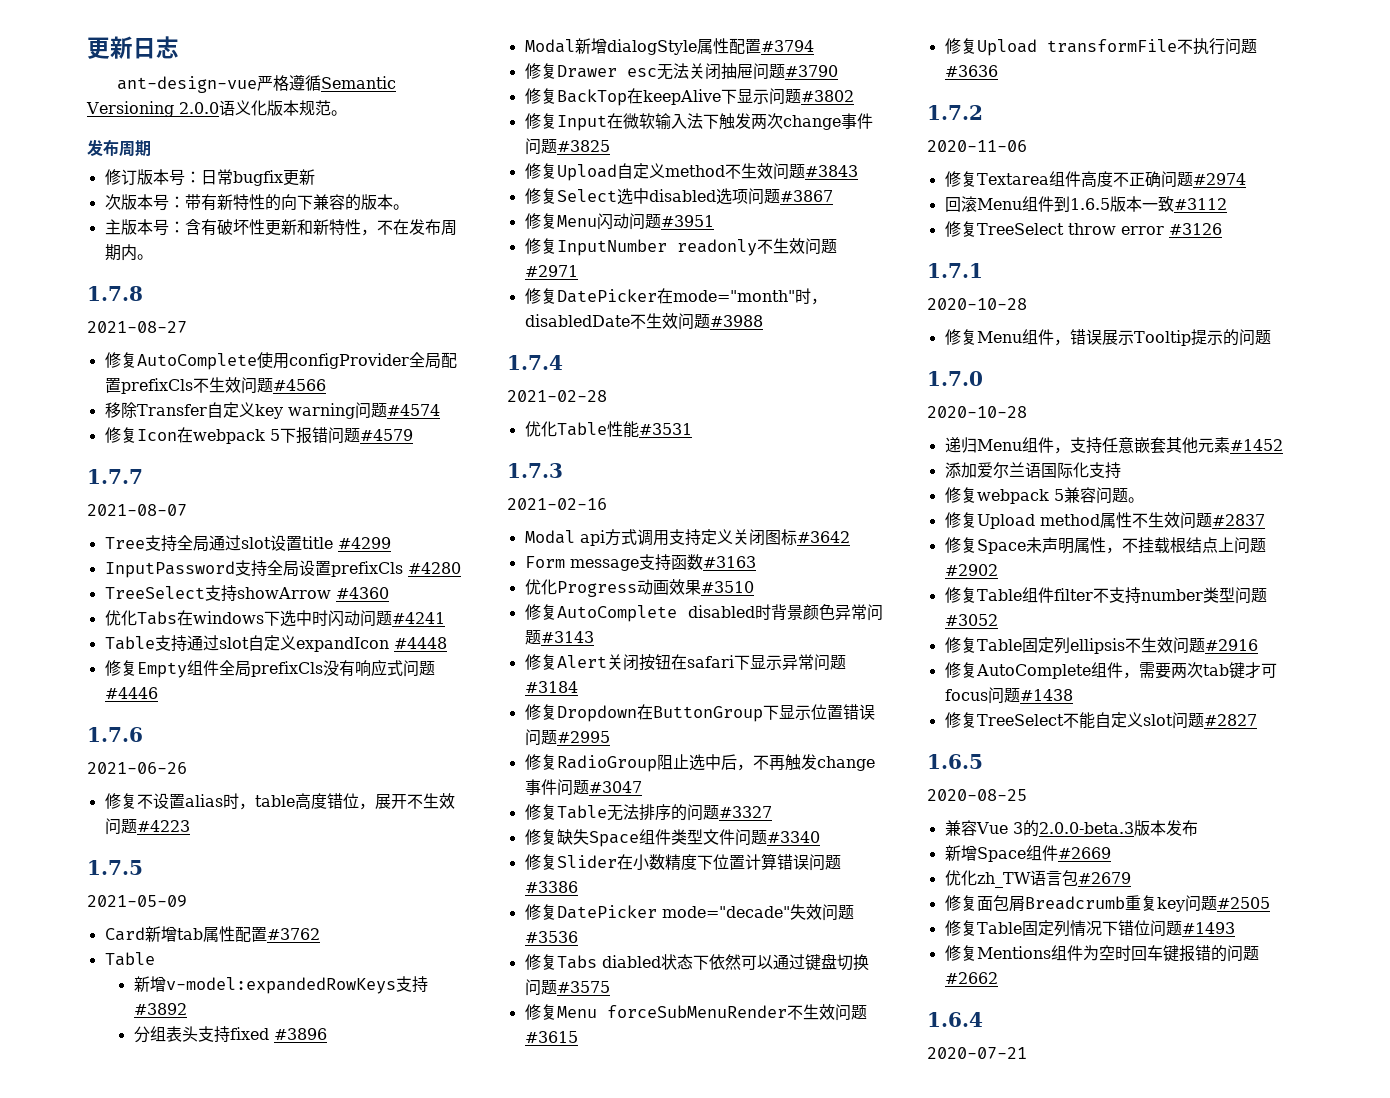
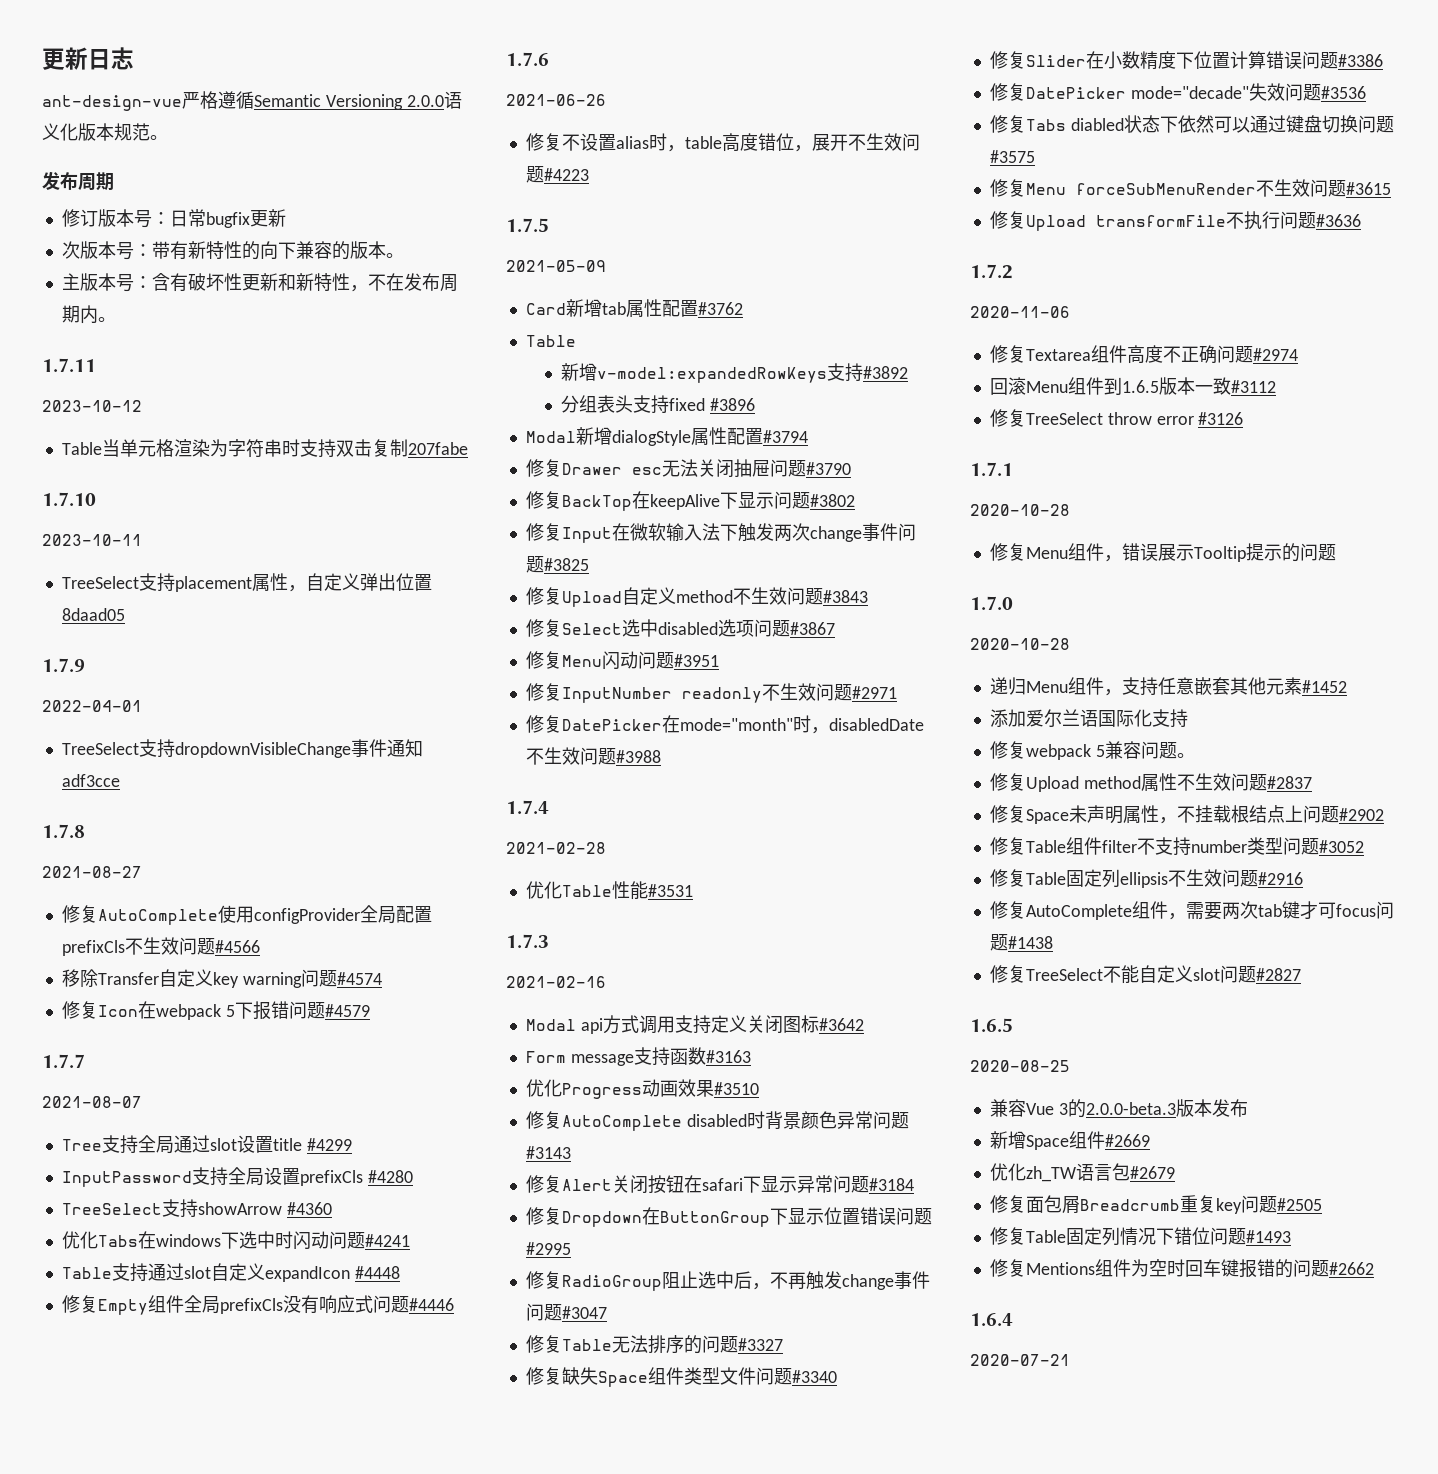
(153, 257) none -> [42,358,96,372] [42,400,142,412] [61,439,468,458] [42,492,96,506] [42,534,142,546] [61,573,432,592] [61,608,125,621] [42,658,85,672] [42,700,142,712] [61,739,423,758] [61,774,120,787] // 1.7.11 // 2023-10-12 // Table当单元格渲染为字符串时支持双击复制207fabe // 1.7.10 // 2023-10-11 // TreeSelect支持placement属性，自定义弹出位置8daad05 // 1.7.9 // 2022-04-01 // TreeSelect支持dropdownVisibleChange事件通知adf3cce

